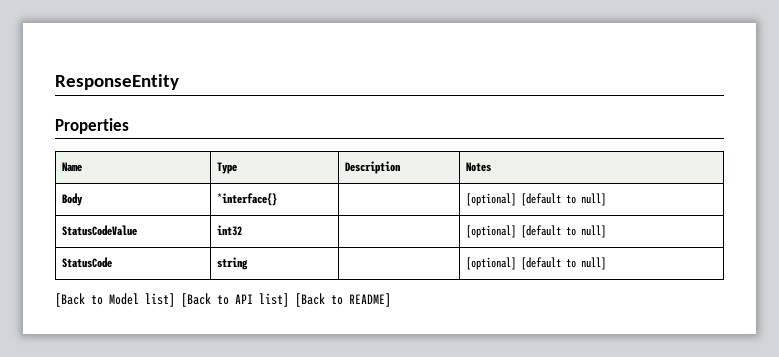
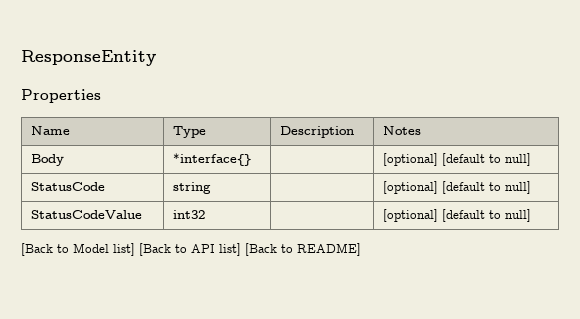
[61,225,137,236] [216,225,242,236] [465,225,606,238] [61,257,112,268] [216,257,248,270] StatusCodeValue | int32 | | [optional] [default to null] // StatusCode | string -> [30,182,105,191] [172,182,211,194] [382,181,531,194] [30,210,142,219] [172,210,205,219] StatusCode | string | | [optional] [default to null] // StatusCodeValue | int32

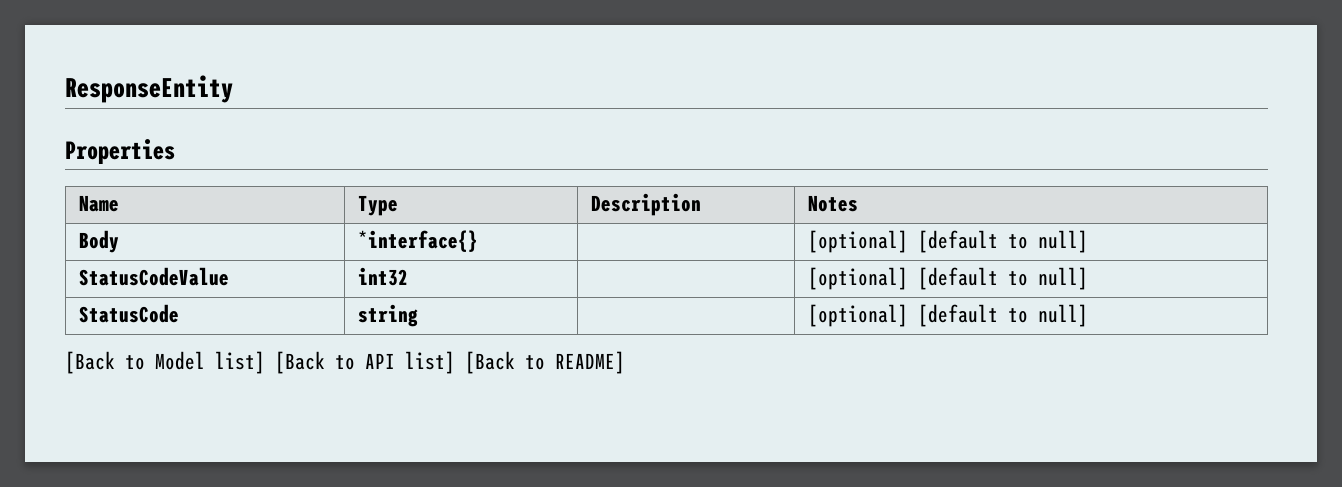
[30,182,105,191] [172,182,211,194] [382,181,531,194] [30,210,142,219] [172,210,205,219] StatusCode | string | | [optional] [default to null] // StatusCodeValue | int32 -> [78,267,229,286] [357,267,408,286] [807,267,1088,290] [78,304,179,323] [357,304,418,327] StatusCodeValue | int32 | | [optional] [default to null] // StatusCode | string

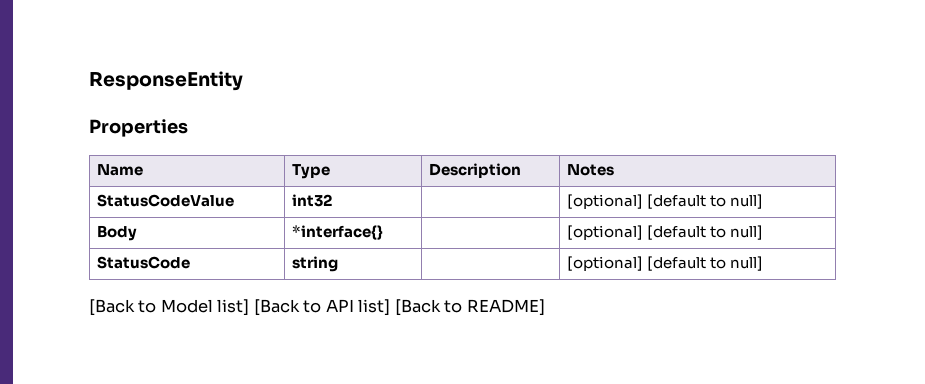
[78,230,119,253] [357,230,478,252] [807,230,1088,253] [78,267,229,286] [357,267,408,286] Body | *interface{} | | [optional] [default to null] // StatusCodeValue | int32 -> [96,194,234,207] [291,194,332,207] [566,194,763,209] [96,225,137,241] [291,225,383,240] StatusCodeValue | int32 | | [optional] [default to null] // Body | *interface{}

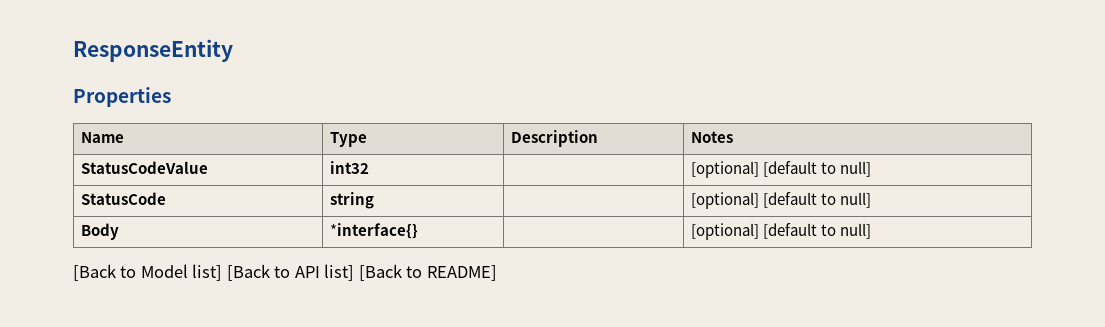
[96,225,137,241] [291,225,383,240] [566,225,763,240] [96,256,190,269] [291,256,338,272] Body | *interface{} | | [optional] [default to null] // StatusCode | string -> [80,192,166,205] [329,192,374,209] [690,192,871,209] [80,223,119,240] [329,223,418,239] StatusCode | string | | [optional] [default to null] // Body | *interface{}

